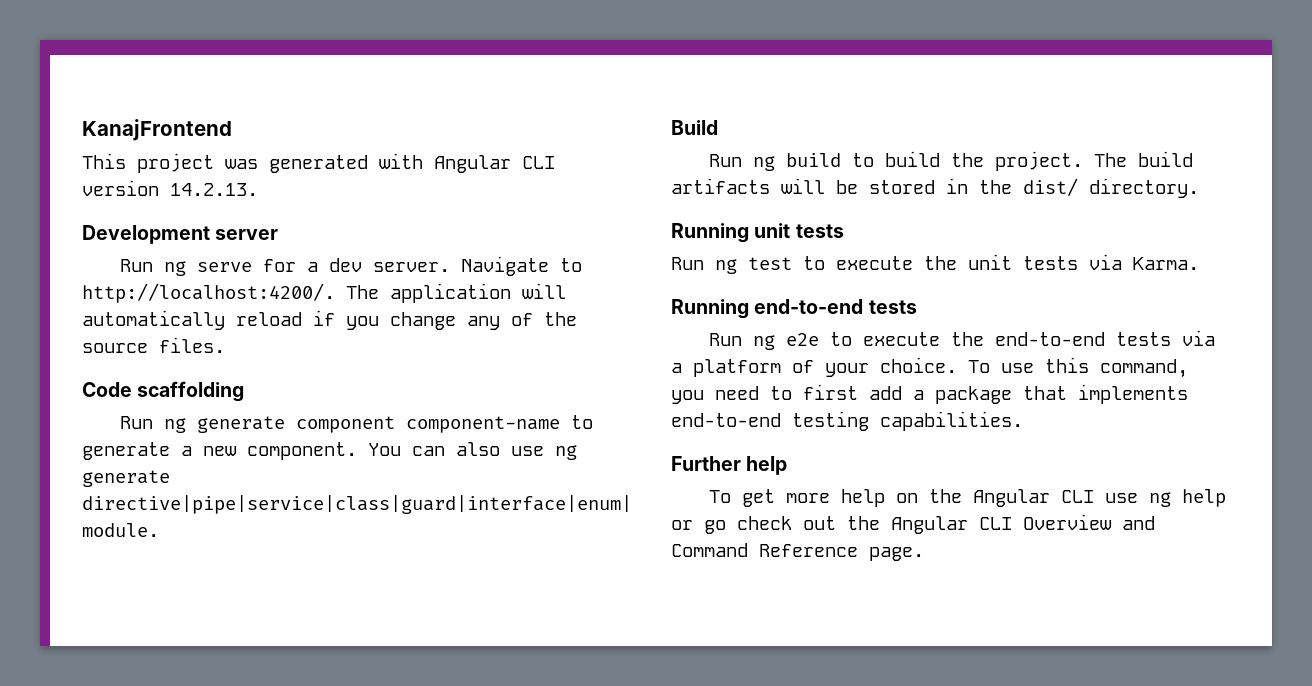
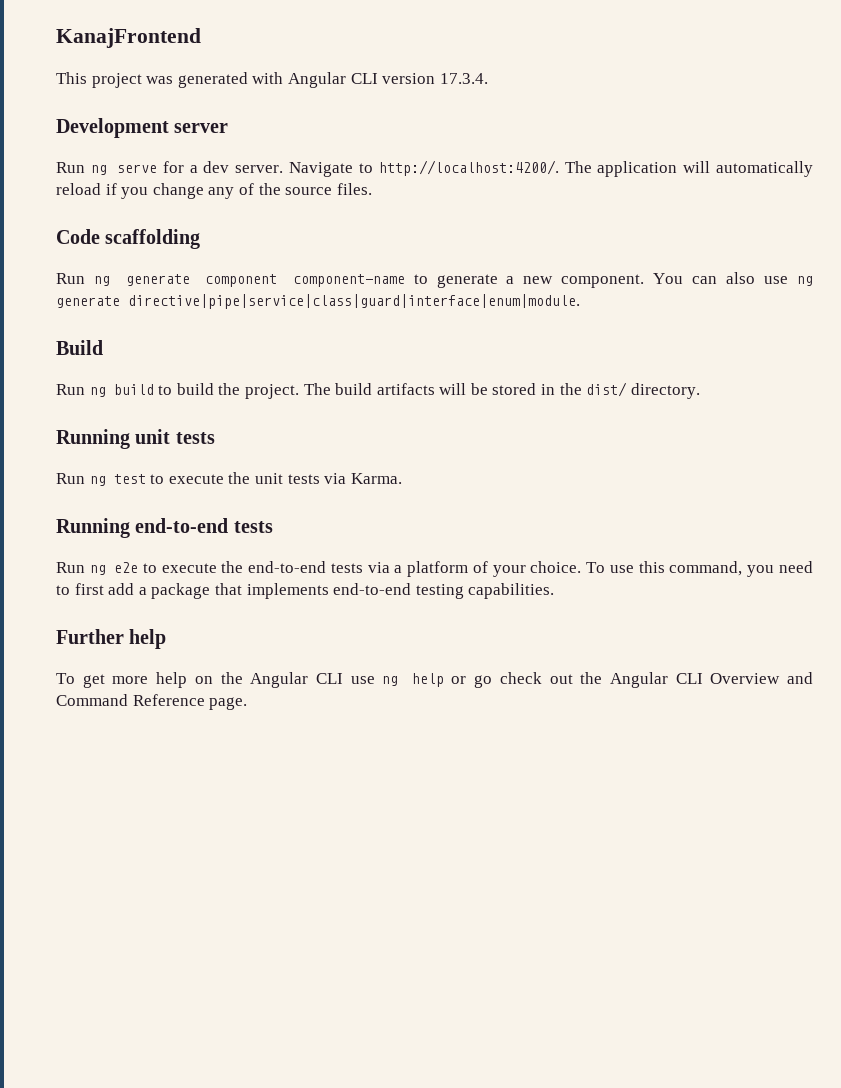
[170,183,258,196] 14.2.13. -> [439,73,488,84] 17.3.4.

